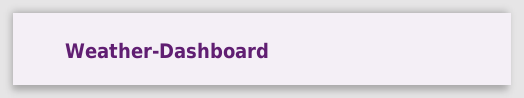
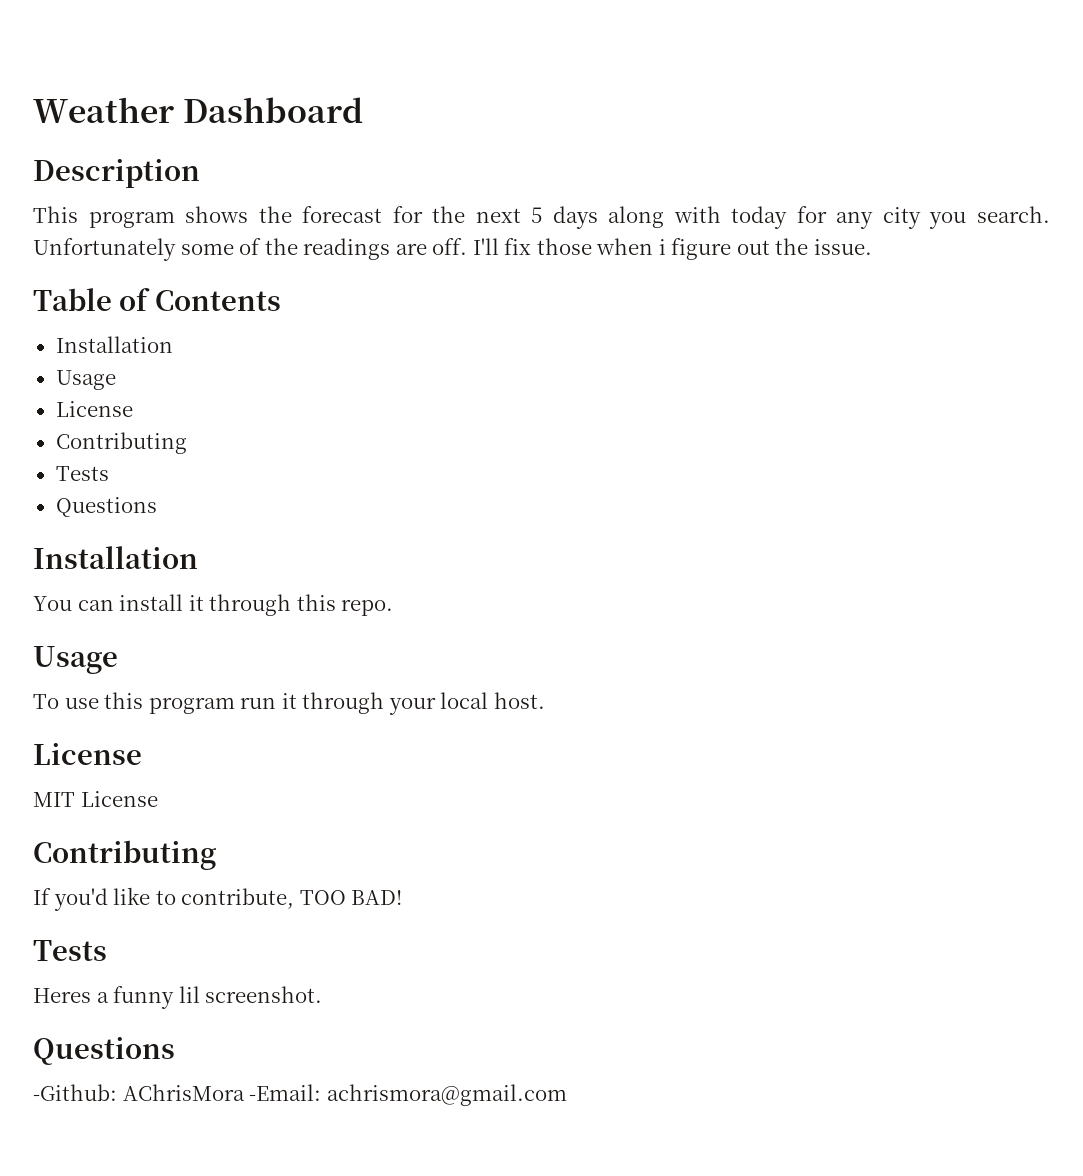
[65,42,269,59] Weather-Dashboard -> [33,97,363,123] [33,159,200,188] [33,206,1050,229] [33,238,873,261] [33,288,281,311] [55,336,173,353] [55,370,116,390] [55,401,133,417] [55,432,187,454] [55,466,109,481] [55,497,157,517] [33,546,198,569] [33,594,394,616] [33,646,118,674] [33,692,545,715] [33,743,142,765] [33,791,158,807] [33,840,216,870] [33,887,403,911] [33,940,107,961] [33,986,323,1009] [33,1037,175,1065] [33,1084,567,1106] Weather Dashboard // Description // This program shows the forecast for the next 5 days along with today for any city you search. Unfortunately some of the readings are off. I'll fix those when i figure out the issue. // Table of Contents // Installation // Usage // License // Contributing // Tests // Questions // Installation // You can install it through this repo. // Usage // To use this program run it through your local host. // License // MIT License // Contributing // If you'd like to contribute, TOO BAD! // Tests // Heres a funny lil screenshot. // Questions // -Github: AChrisMora -Email: achrismora@gmail.com

